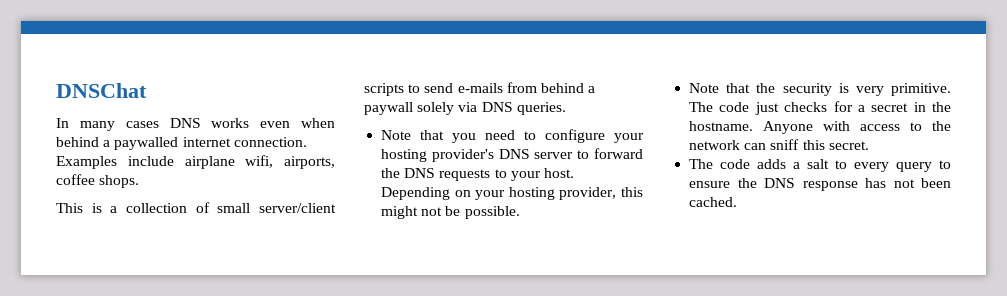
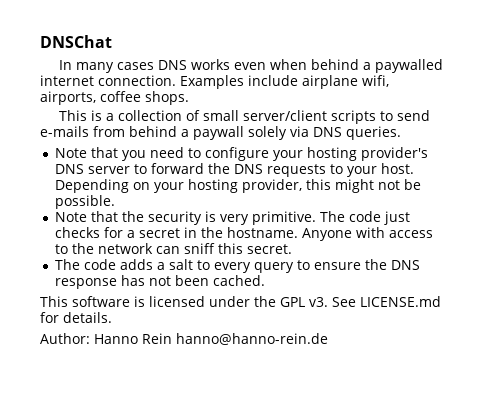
(738, 202) none -> [40,296,441,307] [40,312,112,323] [40,333,328,345] // This software is licensed under the GPL v3. See LICENSE.md for details. // Author: Hanno Rein hanno@hanno-rein.de

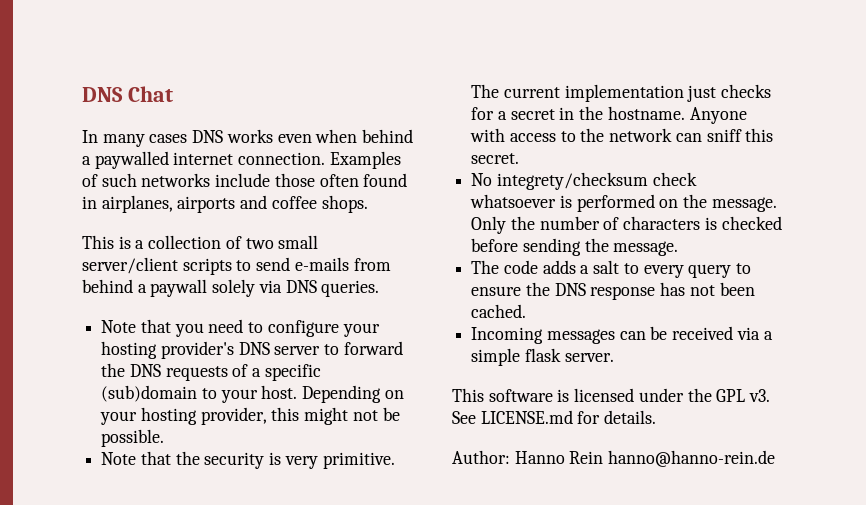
[40,35,112,48] DNSChat -> [82,86,173,102] DNS Chat
[248,75,389,89] [40,91,96,105] include airplane wifi, airports, -> [82,173,408,187] [82,195,268,213] of such networks include those often found in airplanes, airports and
(200, 115) none -> [245,238,274,249] two
(326, 170) none -> [232,364,321,381] [101,385,198,402] of a specific (sub)domain
[348,211,381,222] code -> [503,84,684,102] current implementation
(292, 249) none -> [471,172,697,190] [470,194,777,212] [471,216,782,234] [471,238,679,256] // No integrety/checksum check whatsoever is performed on the message. Only the number of characters is checked before sending the message.
(265, 280) none -> [471,326,773,344] [471,348,614,366] // Incoming messages can be received via a simple flask server.

